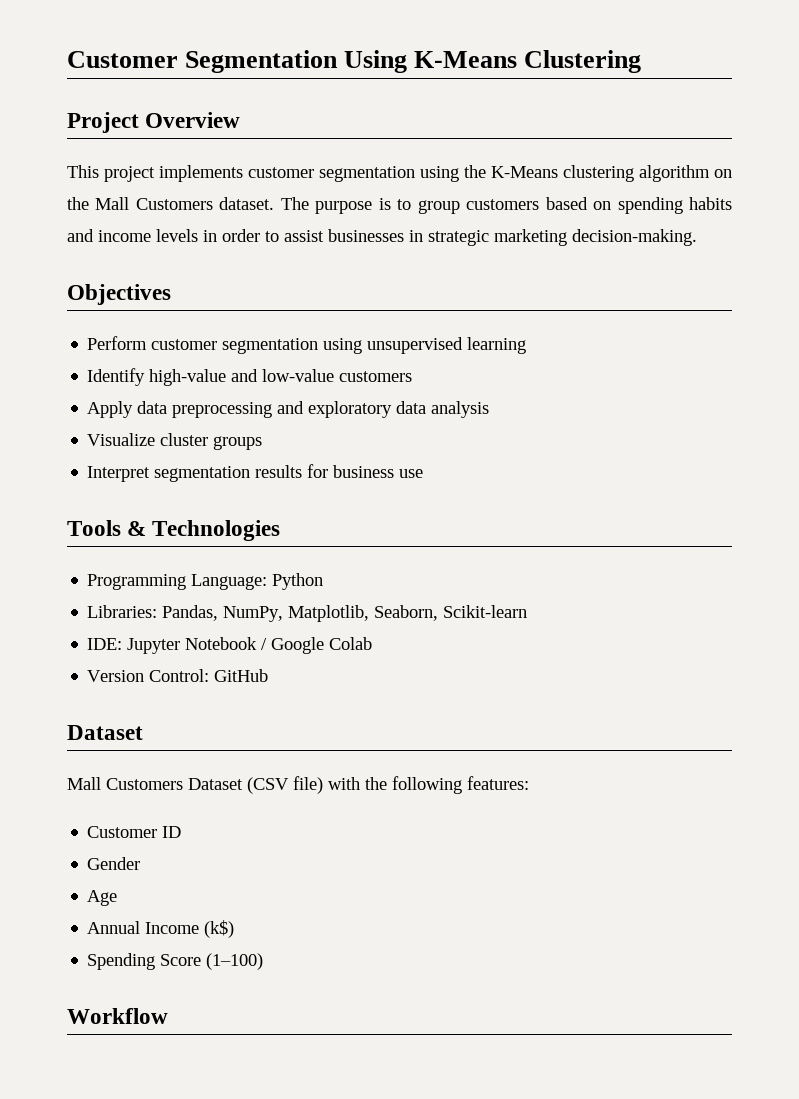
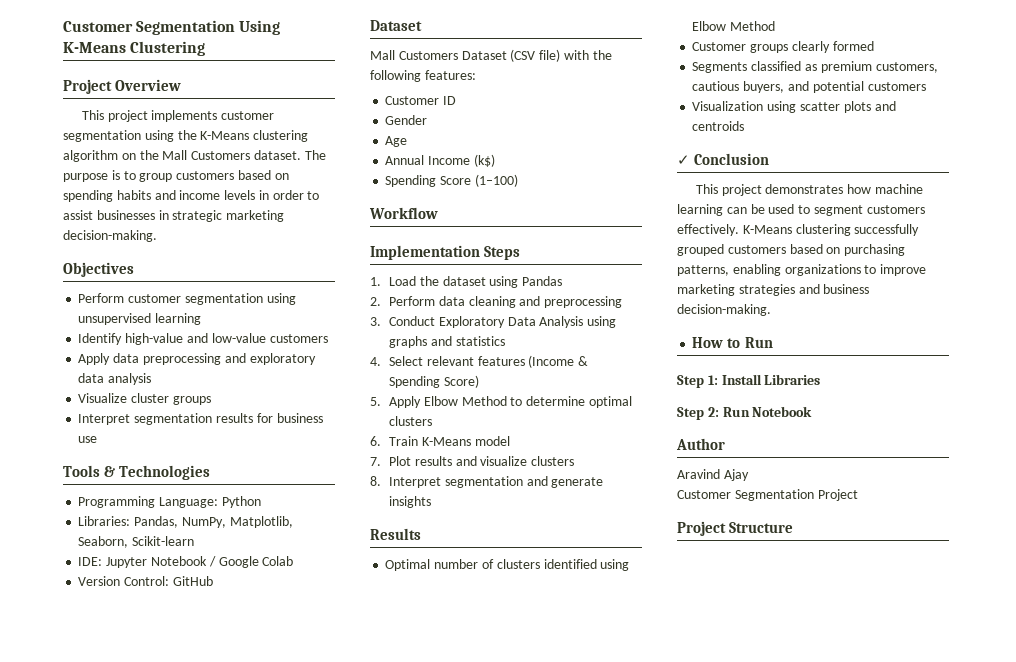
(168, 1016) none -> [370,245,521,260] [370,276,563,288] [370,296,623,308] [370,316,617,328] [389,336,505,348] [370,355,589,368] [389,375,479,388] [370,396,632,408] [389,416,433,426] [370,436,510,446] [370,456,575,466] [370,476,604,488] [389,496,432,508] [370,528,421,540] [385,559,630,571] [692,21,776,31] [692,41,874,53] [692,61,938,73] [692,81,926,93] [692,101,896,113] [692,121,745,131] [677,153,770,165] [695,184,923,196] [677,204,925,216] [677,224,920,236] [677,244,906,256] [677,264,927,276] [677,284,870,296] [677,304,771,316] [692,337,773,348] [677,374,821,388] [677,406,813,420] [676,438,725,450] [677,469,749,481] [677,489,858,501] [677,521,794,536] // Implementation Steps // 1. Load the dataset using Pandas // 2. Perform data cleaning and preprocessing // 3. Conduct Exploratory Data Analysis using graphs and statistics // 4. Select relevant features (Income & Spending Score) // 5. Apply Elbow Method to determine optimal clusters // 6. Train K-Means model // 7. Plot results and visualize clusters // 8. Interpret segmentation and generate insights // Results // Optimal number of clusters identified using Elbow Method // Customer groups clearly formed // Segments classified as premium customers, cautious buyers, and potential customers // Visualization using scatter plots and centroids // ✓ Conclusion // This project demonstrates how machine learning can be used to segment customers effectively. K-Means clustering successfully grouped customers based on purchasing patterns, enabling organizations to improve marketing strategies and business decision-making. // How to Run // Step 1: Install Libraries // Step 2: Run Notebook // Author // Aravind Ajay // Customer Segmentation Project // Project Structure

